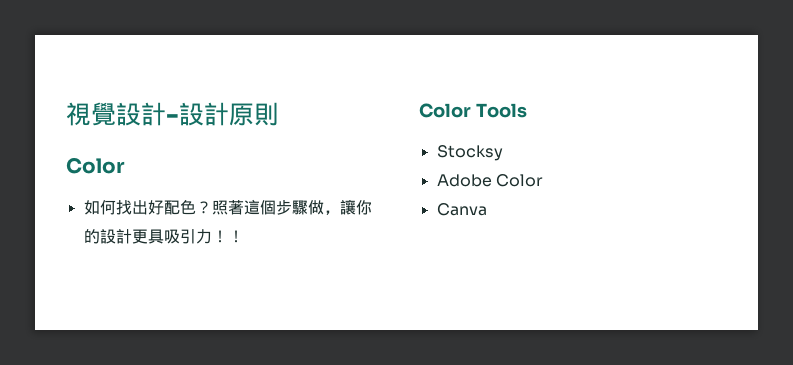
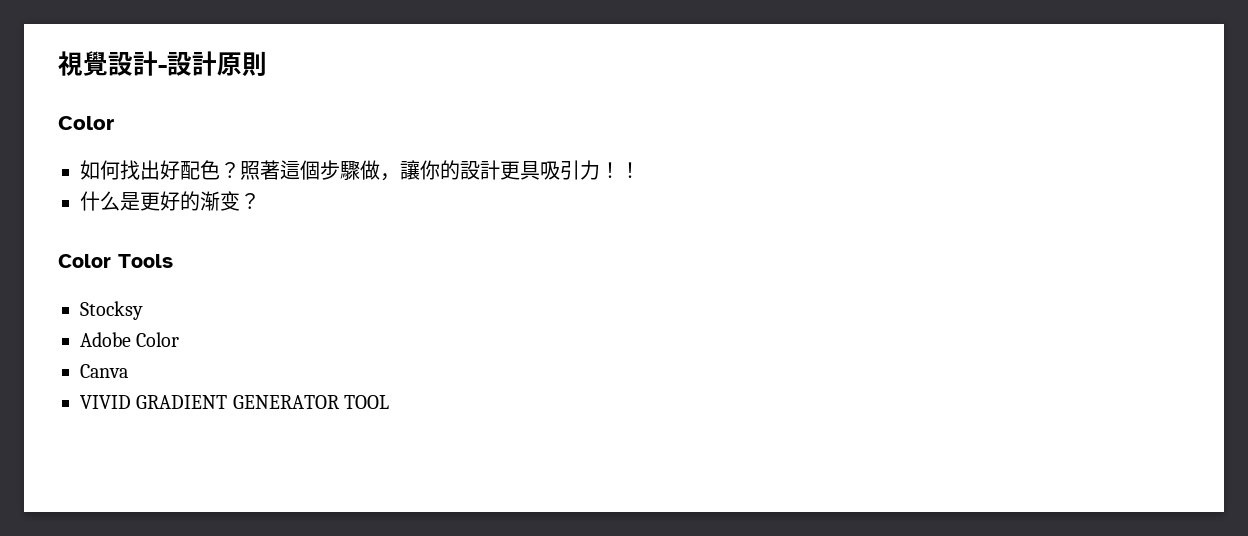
(244, 236) none -> [80,191,260,211] // 什么是更好的渐变？
(487, 209) none -> [80,395,390,409] // VIVID GRADIENT GENERATOR TOOL

